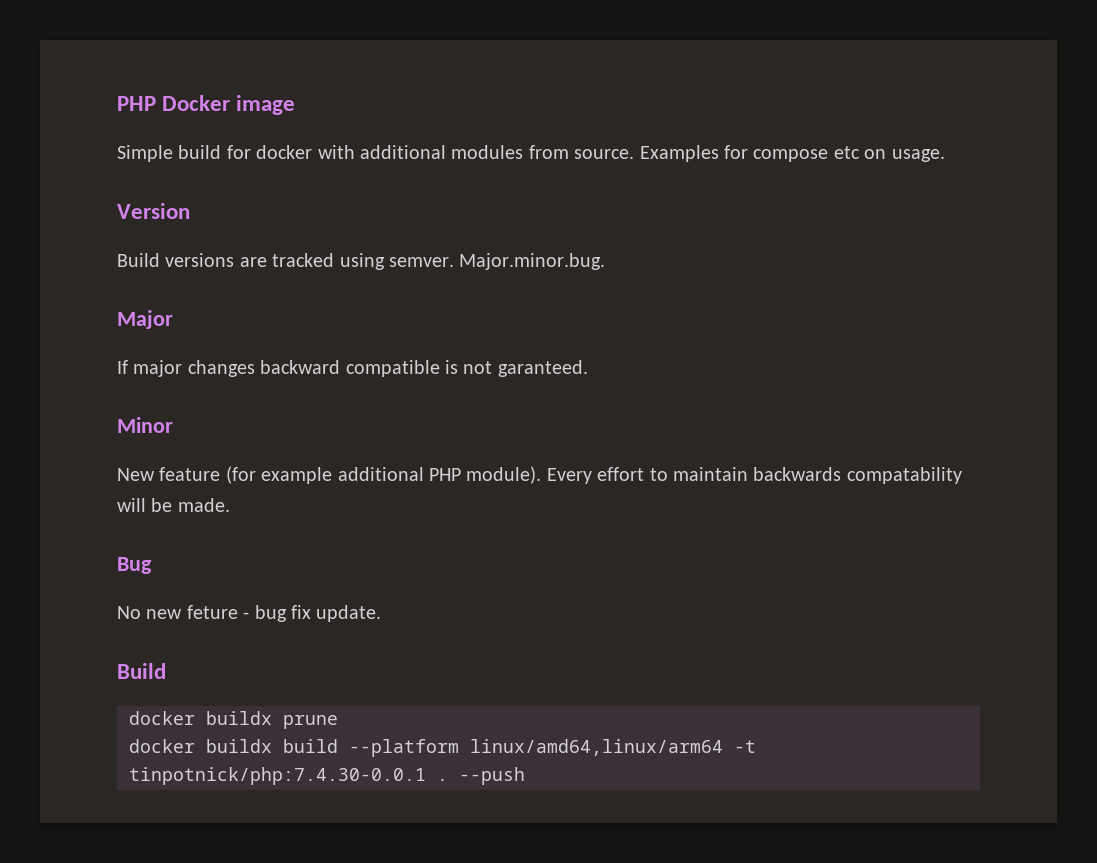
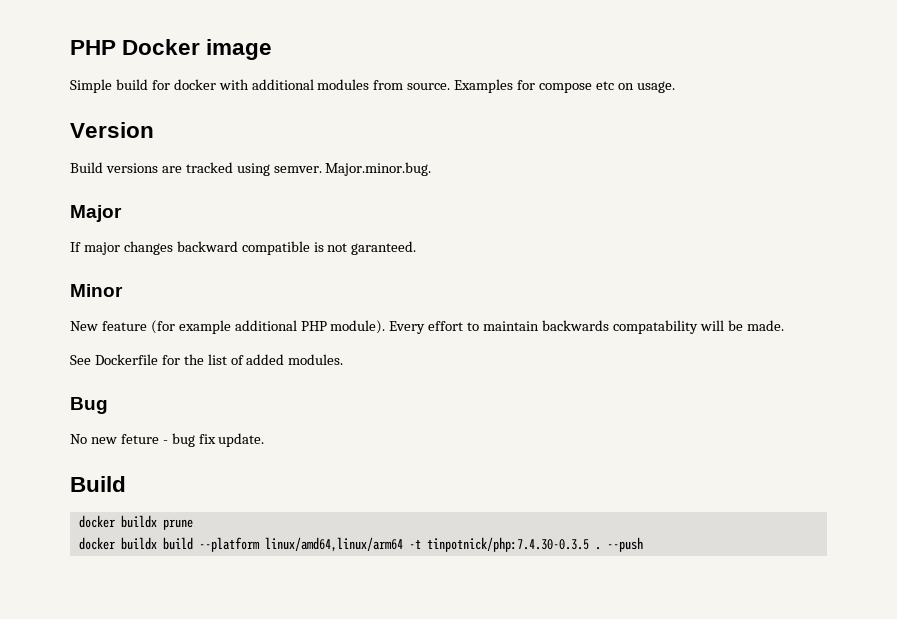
(230, 505) none -> [70,354,344,365] // See Dockerfile for the list of added modules.
[129,767,426,785] tinpotnick/php:7.4.30-0.0.1 -> [426,537,589,552] tinpotnick/php:7.4.30-0.3.5

